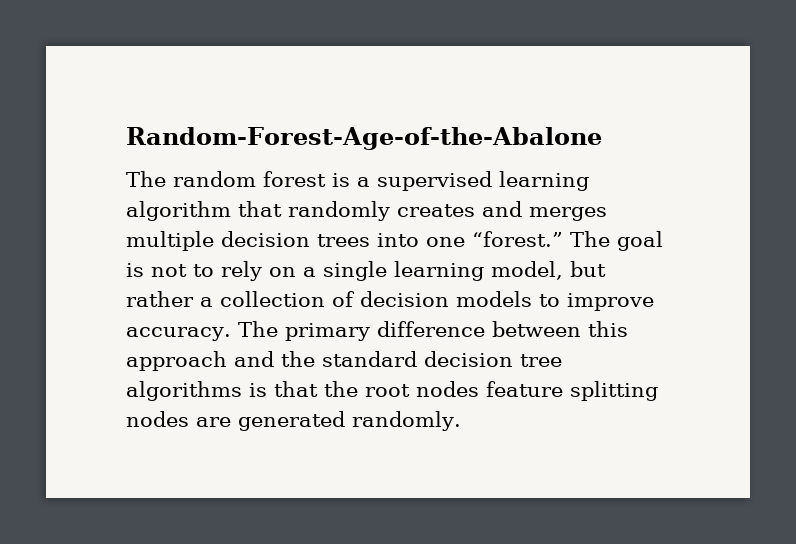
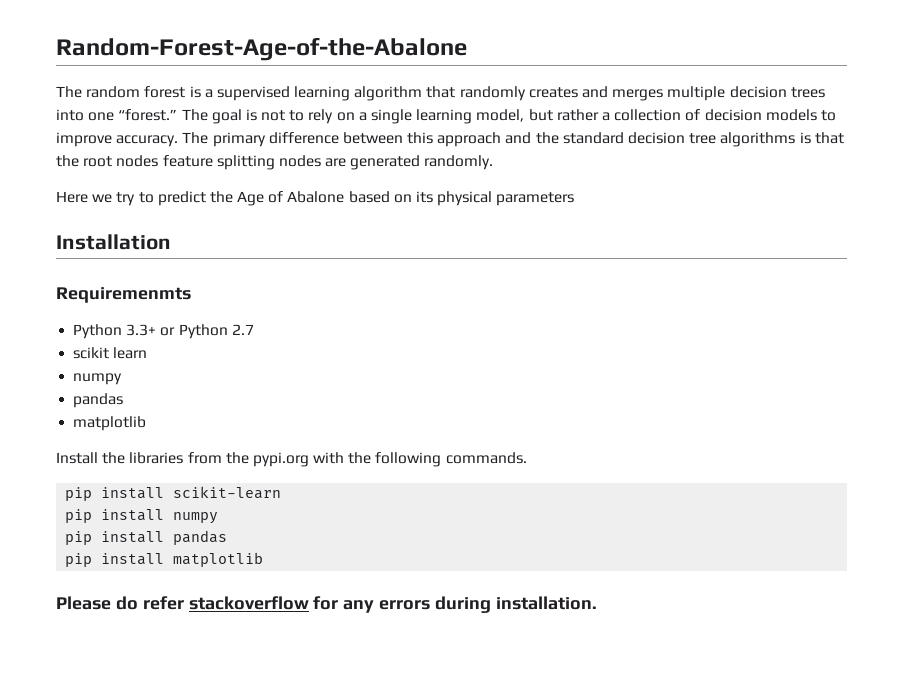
(461, 421) none -> [56,191,575,206] [56,234,171,250] [56,287,191,303] [73,324,254,339] [73,347,148,359] [73,373,123,385] [73,393,124,408] [73,416,147,431] [56,452,527,467] [65,486,282,501] [65,509,219,524] [65,530,228,545] [65,552,264,567] [56,596,597,613] // Here we try to predict the Age of Abalone based on its physical parameters // Installation // Requiremenmts // Python 3.3+ or Python 2.7 // scikit learn // numpy // pandas // matplotlib // Install the libraries from the pypi.org with the following commands. // pip install scikit-learn // pip install numpy // pip install pandas // pip install matplotlib // Please do refer stackoverflow for any errors during installation.

